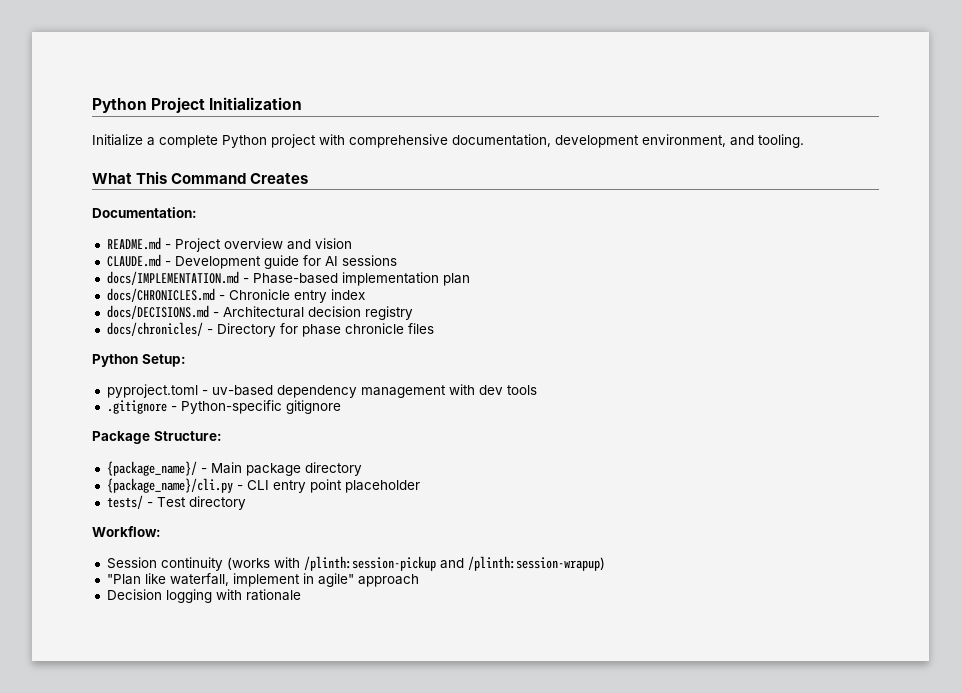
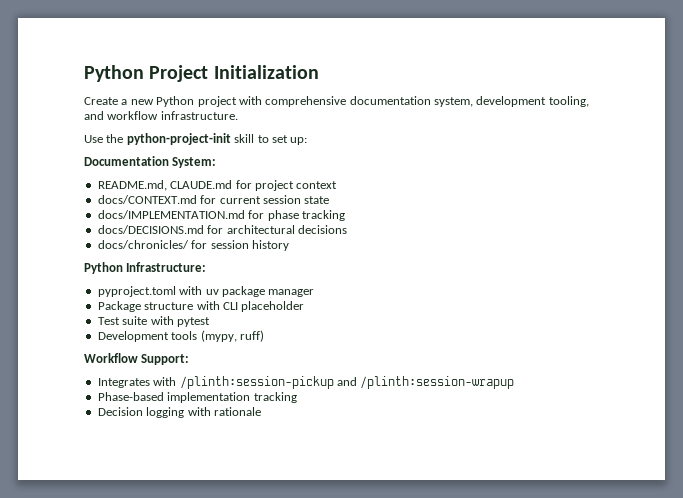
[92,134,218,148] Initialize a complete -> [84,97,154,105] Create a new
[452,134,804,148] [92,171,309,184] [92,207,197,218] [106,237,352,252] [106,254,397,269] [106,271,470,286] [106,288,365,303] [106,305,413,320] [106,322,434,337] [92,354,186,367] documentation, development environment, and tooling. // What This Command Creates // Documentation: // README.md - Project overview and vision // CLAUDE.md - Development guide for AI sessions // docs/IMPLEMENTATION.md - Phase-based implementation plan // docs/CHRONICLES.md - Chronicle entry index // docs/DECISIONS.md - Architectural decision registry // docs/chronicles/ - Directory for phase chronicle files // Python Setup: -> [349,96,589,107] [84,111,238,120] [84,133,308,145] [84,156,217,168] [97,180,338,191] [97,195,330,204] [97,210,345,221] [97,225,347,234] [97,240,289,251] [84,262,207,274] documentation system, development tooling, and workflow infrastructure. // Use the python-project-init skill to set up: // Documentation System: // README.md, CLAUDE.md for project context // docs/CONTEXT.md for current session state // docs/IMPLEMENTATION.md for phase tracking // docs/DECISIONS.md for architectural decisions // docs/chronicles/ for session history // Python Infrastructure:
[201,384,537,398] [106,400,341,414] [92,431,222,444] [106,461,362,476] [106,478,420,493] [106,495,246,510] [92,526,161,537] [106,556,605,571] [106,573,419,587] - uv-based dependency management with dev tools // .gitignore - Python-specific gitignore // Package Structure: // {package_name}/ - Main package directory // {package_name}/cli.py - CLI entry point placeholder // tests/ - Test directory // Workflow: // Session continuity (works with /plinth:session-pickup and /plinth:session-wrapup) // "Plan like waterfall, implement in agile" approach -> [179,286,315,297] [97,301,305,312] [97,316,210,327] [97,330,264,342] [84,353,190,365] [97,376,515,389] [97,392,297,403] with uv package manager // Package structure with CLI placeholder // Test suite with pytest // Development tools (mypy, ruff) // Workflow Support: // Integrates with /plinth:session-pickup and /plinth:session-wrapup // Phase-based implementation tracking

